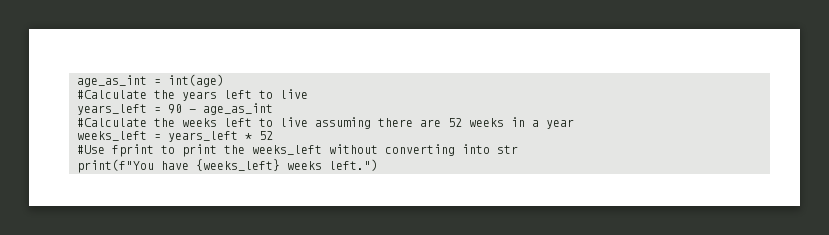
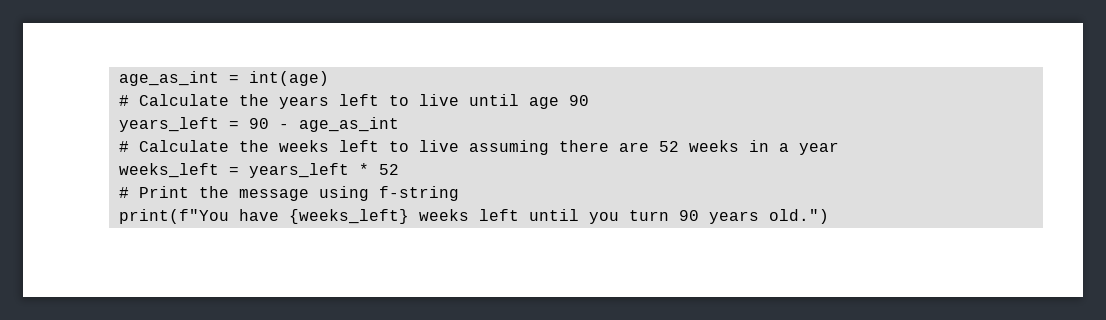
[76,90,147,99] #Calculate -> [118,94,229,106] # Calculate
(308, 94) none -> [468,94,589,109] until age 90
[76,118,147,127] #Calculate -> [118,140,229,152] # Calculate
[76,144,518,157] [76,159,378,173] #Use fprint to print the weeks_left without converting into str // print(f"You have {weeks_left} weeks left.") -> [118,186,459,201] [118,209,829,224] # Print the message using f-string // print(f"You have {weeks_left} weeks left until you turn 90 years old.")

